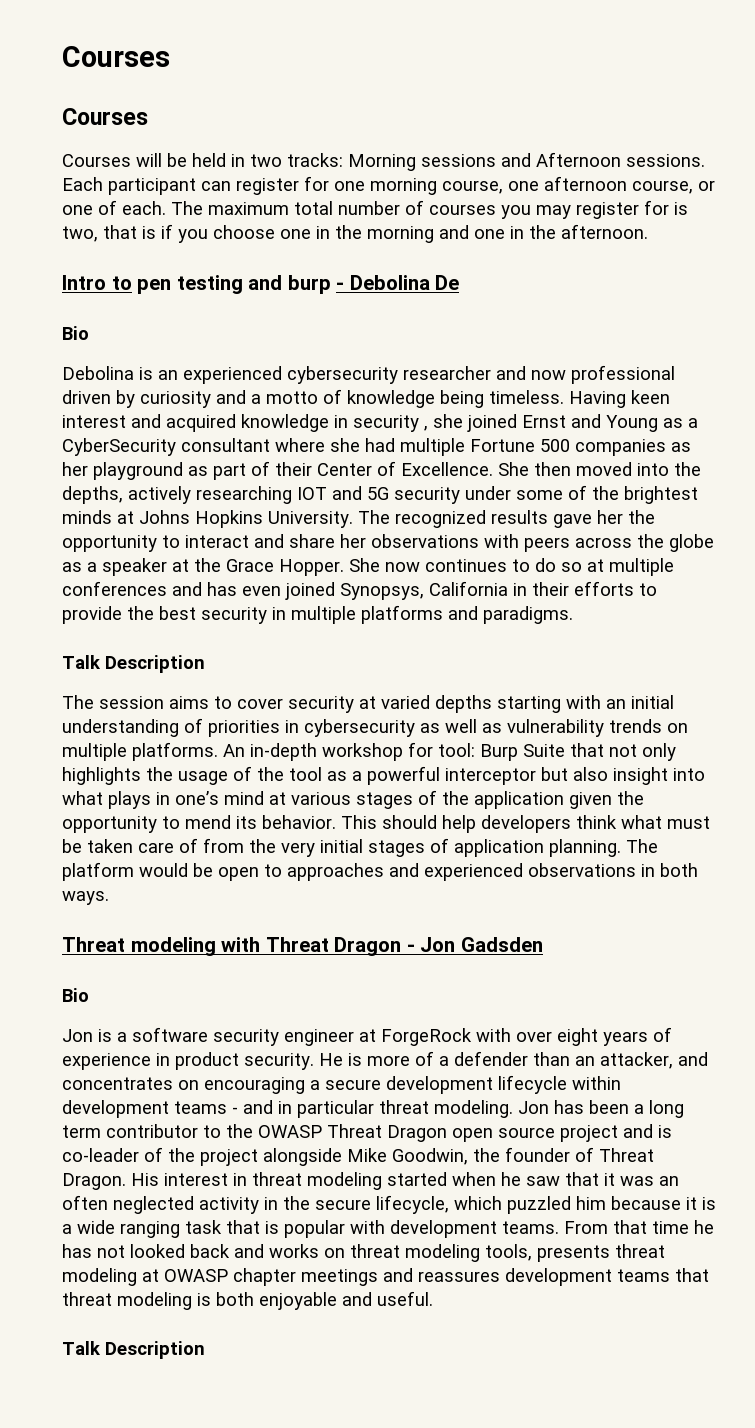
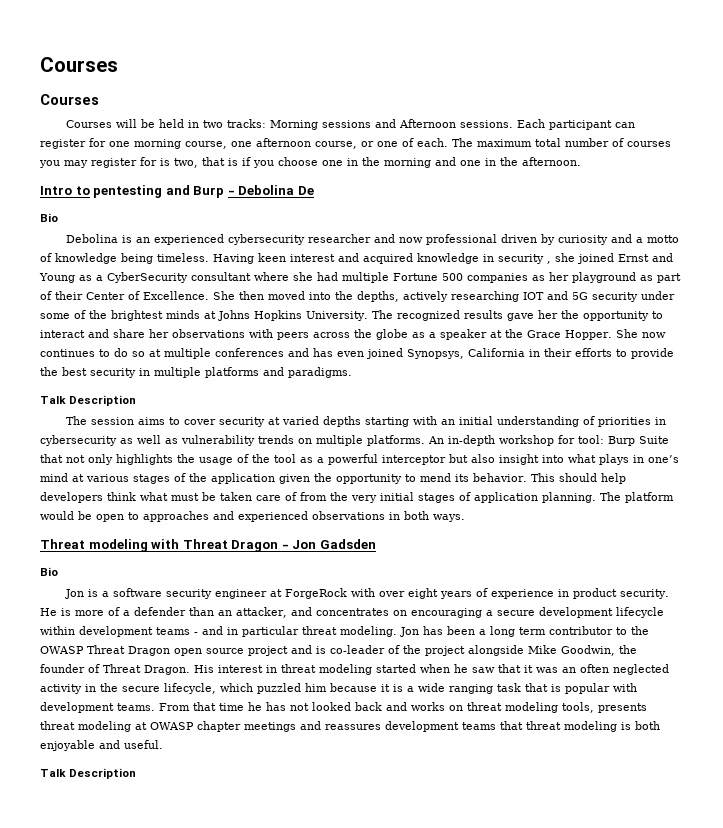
[137,275,331,294] pen testing and burp -> [93,185,225,198] pentesting and Burp

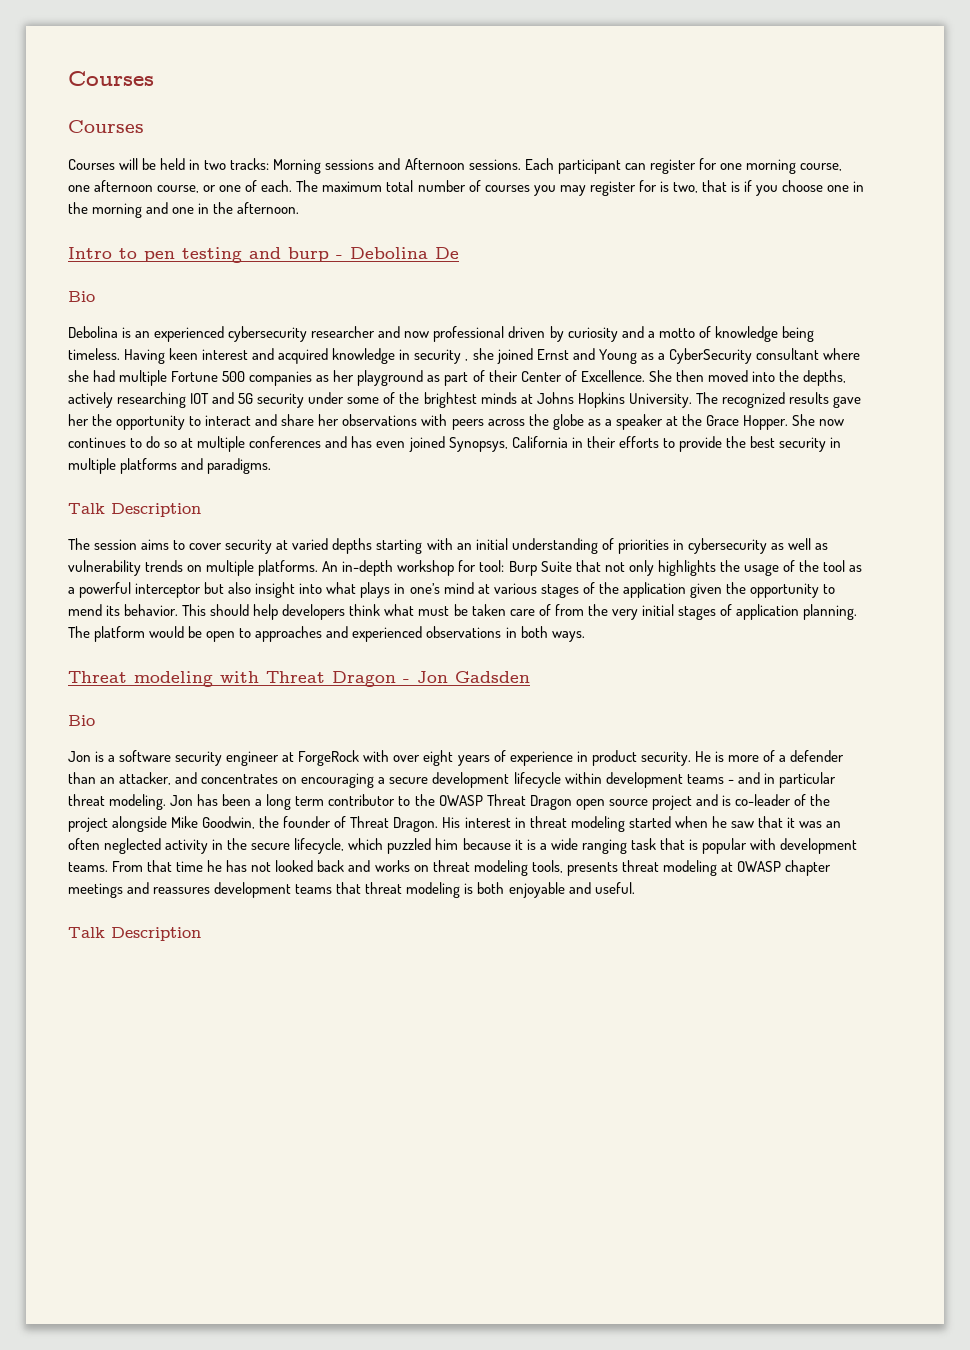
[93,185,225,198] pentesting and Burp -> [144,247,329,263] pen testing and burp

